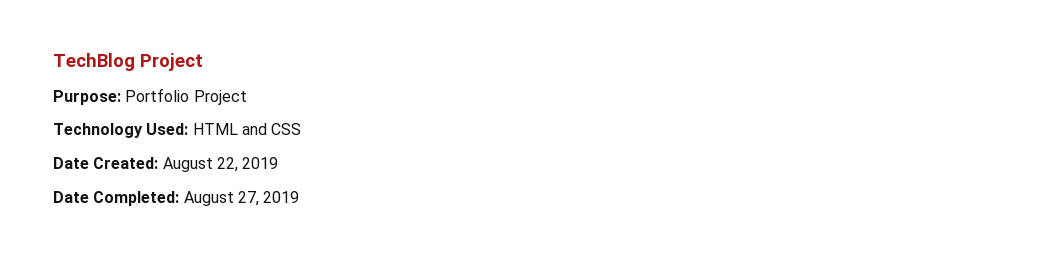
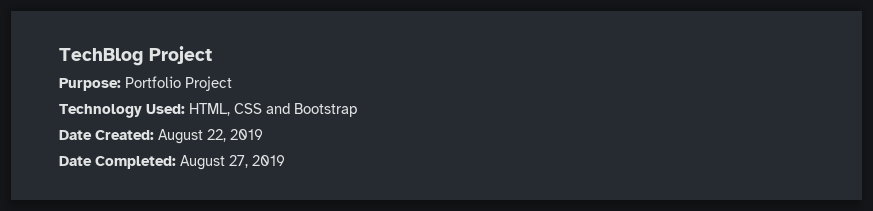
[192,123,302,135] HTML and CSS -> [189,103,357,117] HTML, CSS and Bootstrap

